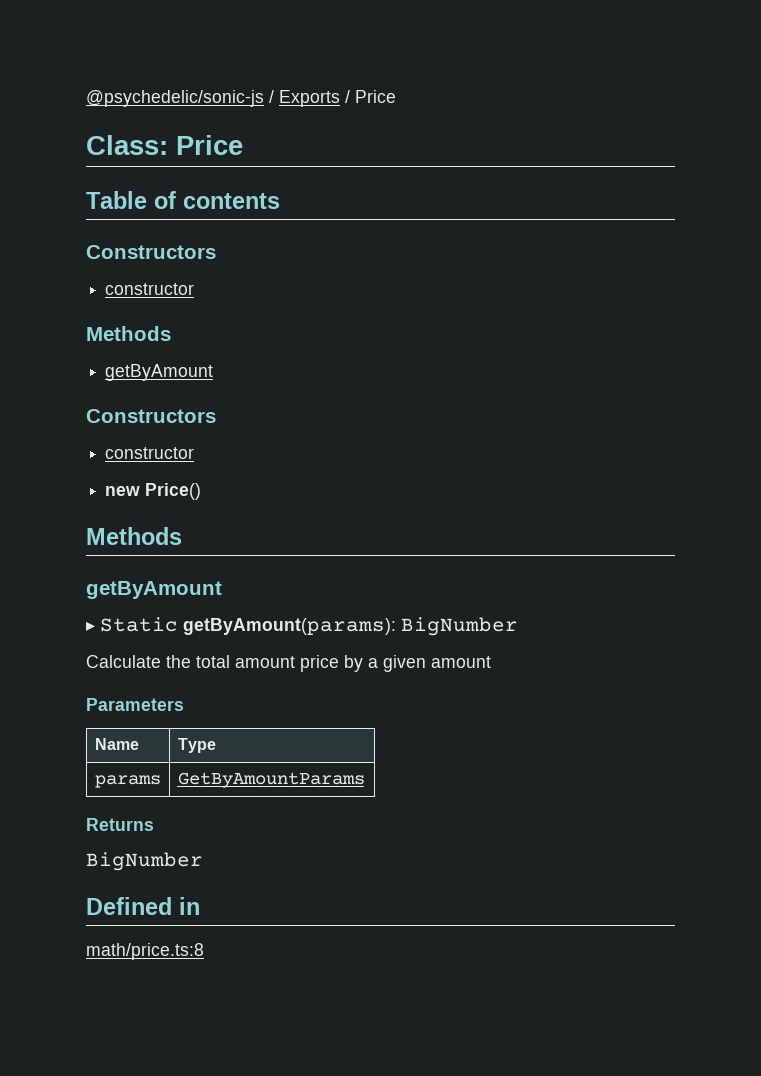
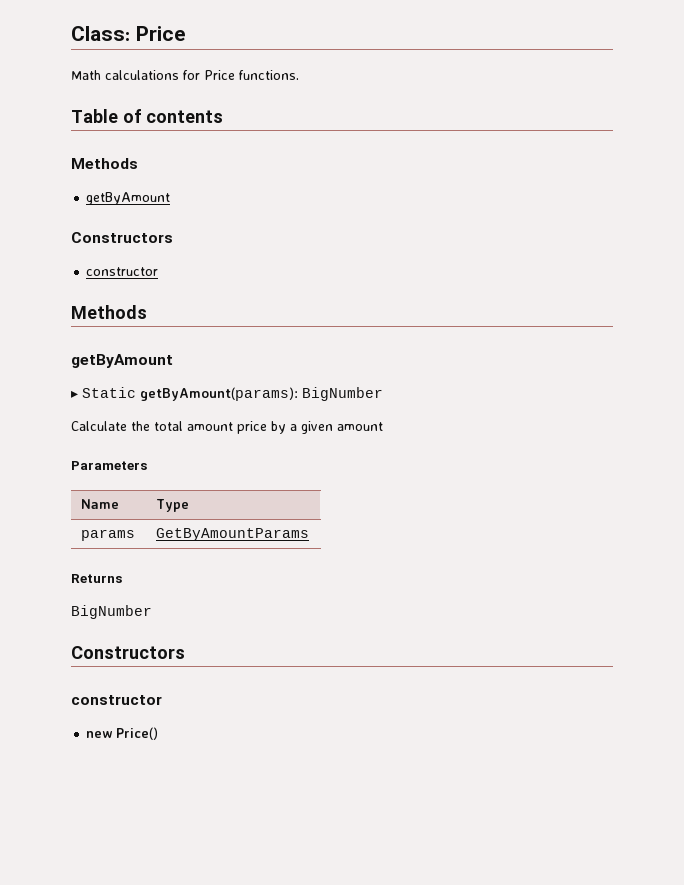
[86,90,396,107] [86,135,243,155] @psychedelic/sonic-js / Exports / Price // Class: Price -> [71,26,185,41] [71,70,299,80] Class: Price // Math calculations for Price functions.
[86,245,216,259] [105,283,195,295] // Constructors // constructor -> (223, 116) none
[105,483,202,500] // new Price() -> (159, 271) none
[86,897,200,915] [86,943,204,960] Defined in // math/price.ts:8 -> [71,646,185,659] [71,695,162,705] [86,727,159,740] Constructors // constructor // new Price()

